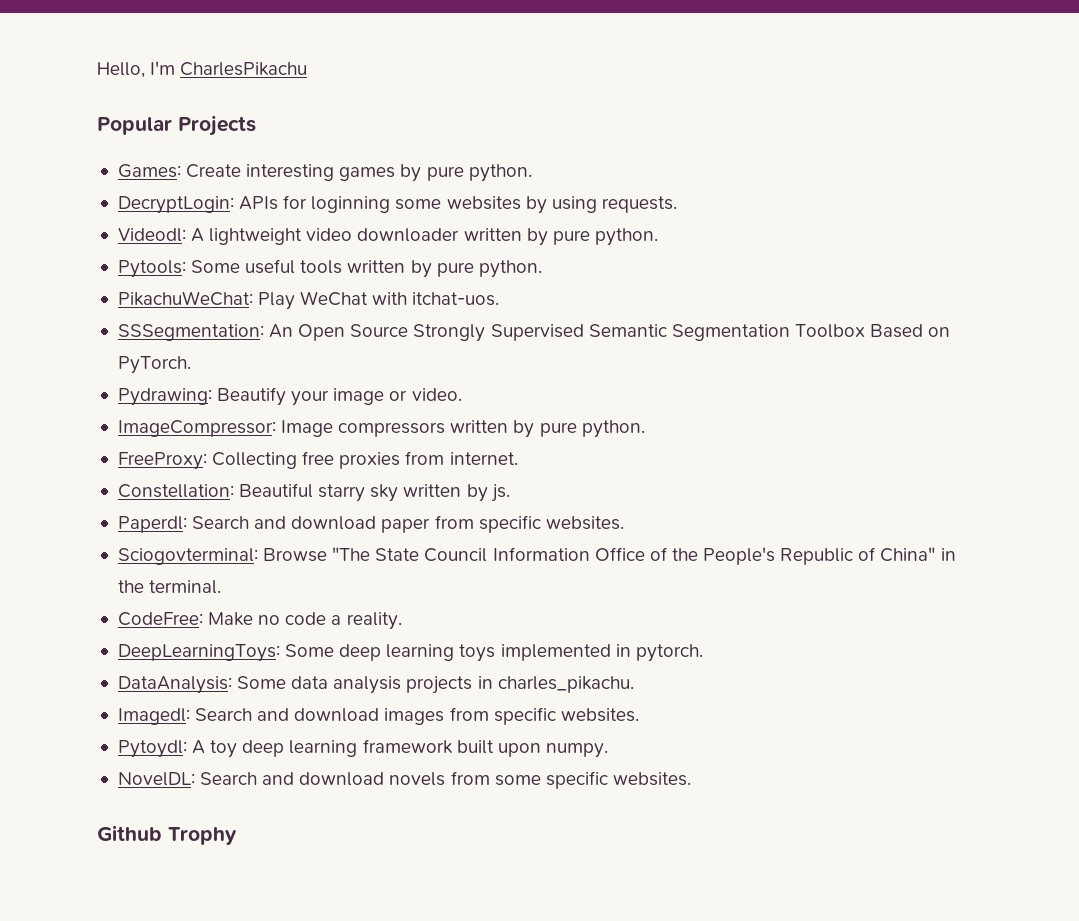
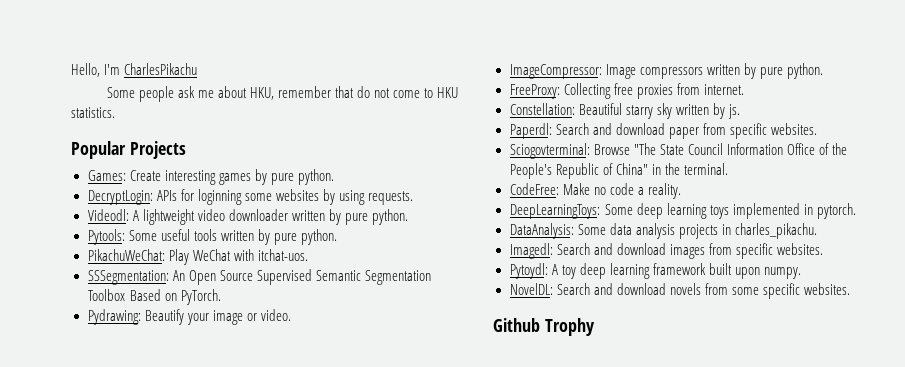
(308, 69) none -> [106,86,459,102] [71,107,115,118] // Some people ask me about HKU, remember that do not come to HKU statistics.
[413,324,486,342] Strongly -> (253, 275) none

